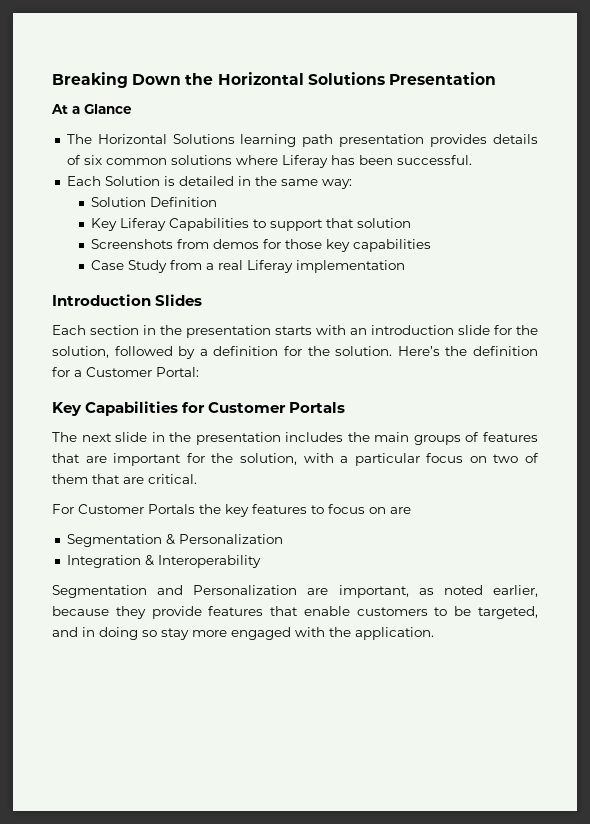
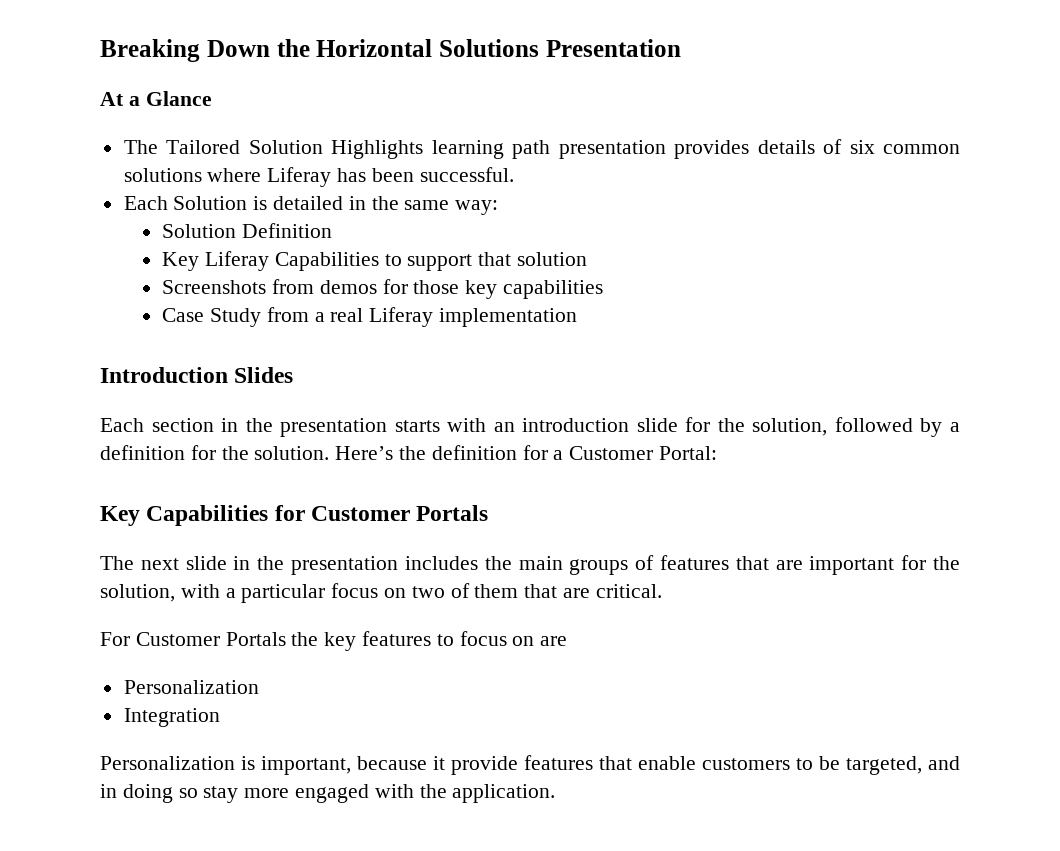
[97,134,235,144] Horizontal Solutions -> [166,140,424,159] Tailored Solution Highlights
[66,534,175,547] Segmentation & -> (568, 641) none
[144,555,261,568] [52,585,539,598] [52,606,146,619] & Interoperability // Segmentation and Personalization are important, as noted earlier, because they -> [100,756,445,775] // Personalization is important, because it

